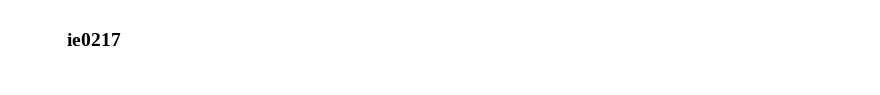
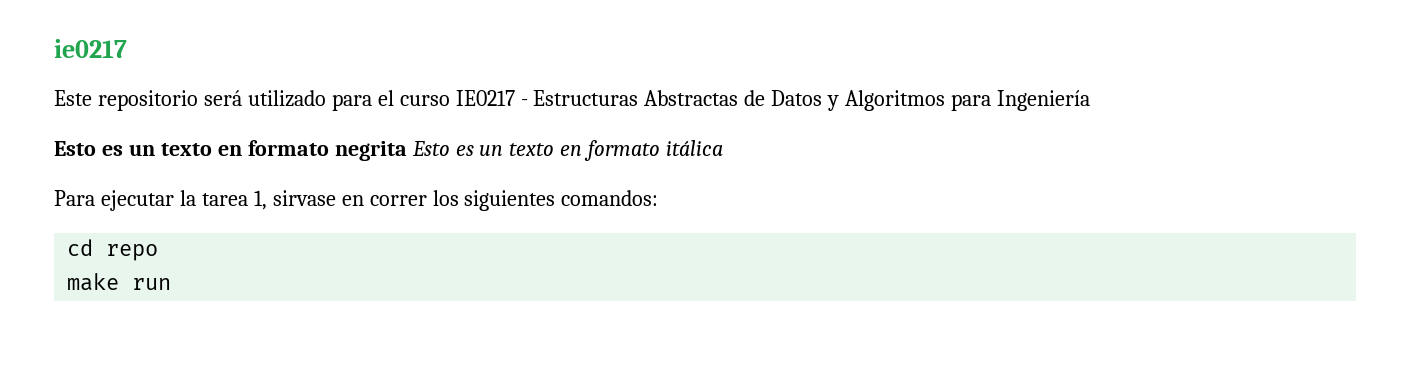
(121, 39) none -> [54,90,1091,111] [54,140,724,161] [54,190,659,211] [67,239,159,261] [67,273,172,291] // Este repositorio será utilizado para el curso IE0217 - Estructuras Abstractas de Datos y Algoritmos para Ingeniería // Esto es un texto en formato negrita Esto es un texto en formato itálica // Para ejecutar la tarea 1, sirvase en correr los siguientes comandos: // cd repo // make run

